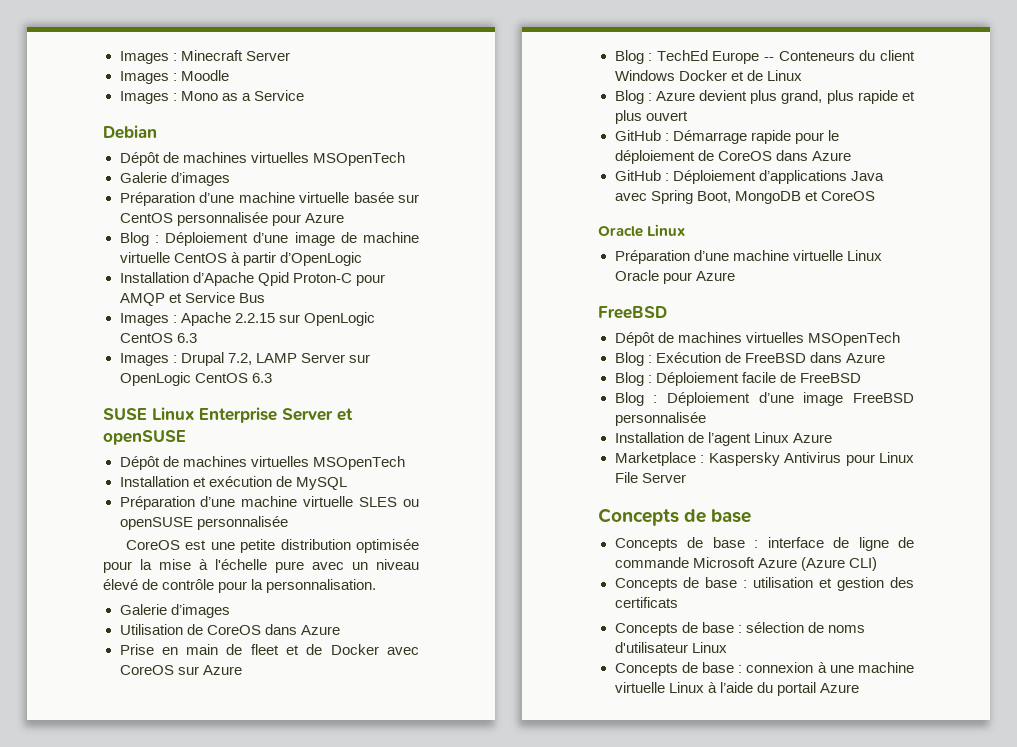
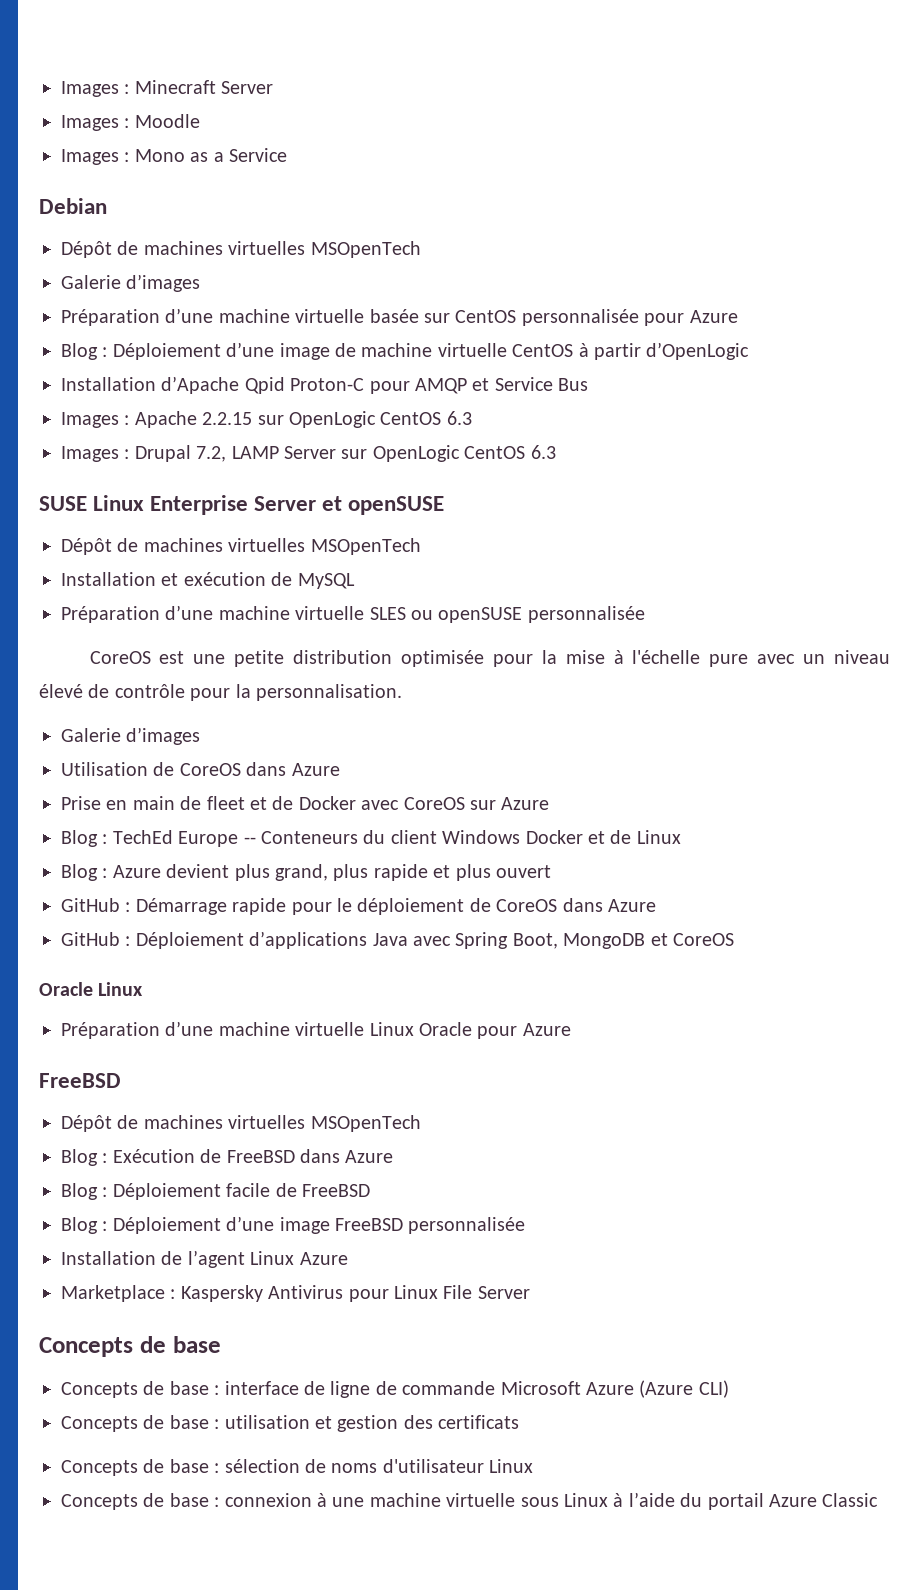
(665, 687) none -> [520,1497,559,1507] sous
(859, 688) none -> [822,1493,879,1507] Classic

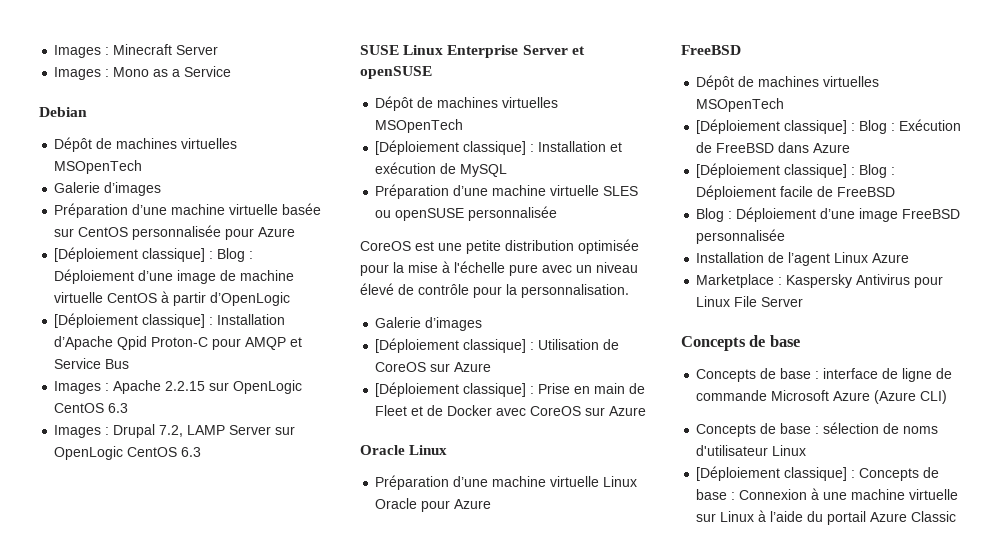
[61,114,200,131] // Images : Moodle -> (219, 50) none
(738, 316) none -> [54,247,214,262] [Déploiement classique] :
(750, 351) none -> [54,313,214,328] [Déploiement classique] :
(421, 546) none -> [375,140,535,155] [Déploiement classique] :
(201, 736) none -> [375,338,535,353] [Déploiement classique] :
[246,762,340,776] dans Azure // -> [430,362,492,372] [375,382,535,397] sur Azure // [Déploiement classique] :
[206,796,245,810] fleet -> [375,405,408,416] Fleet
[61,830,681,847] [61,864,551,881] [61,898,656,915] [61,931,734,949] // Blog : TechEd Europe -- Conteneurs du client Windows Docker et de Linux // Blog : Azure devient plus grand, plus rapide et plus ouvert // GitHub : Démarrage rapide pour le déploiement de CoreOS dans Azure // GitHub : Déploiement d’applications Java avec Spring Boot, MongoDB et CoreOS -> (647, 411) none
(421, 1123) none -> [696,119,856,134] [Déploiement classique] :
(394, 1156) none -> [696,163,856,178] [Déploiement classique] :
[61,1415,520,1432] // Concepts de base : utilisation et gestion des certificats -> (948, 397) none
[61,1493,312,1510] Concepts de base : connexion -> [696,466,940,481] [696,489,808,500] [Déploiement classique] : Concepts de base : Connexion
[520,1497,559,1507] sous -> [696,513,717,522] sur

